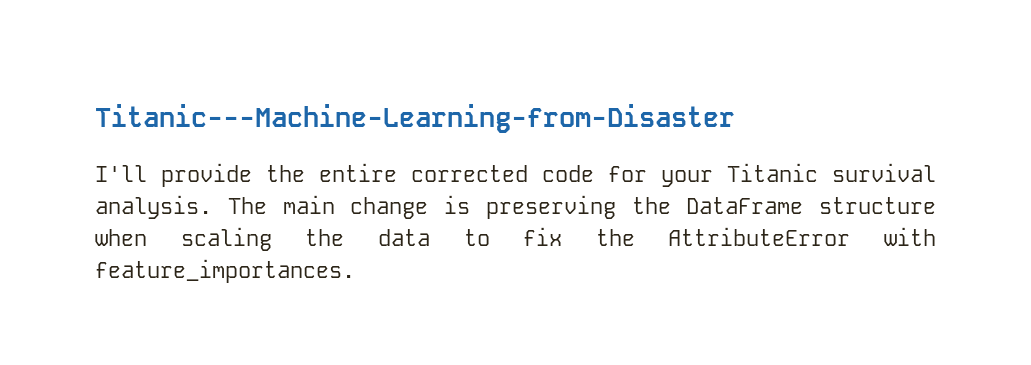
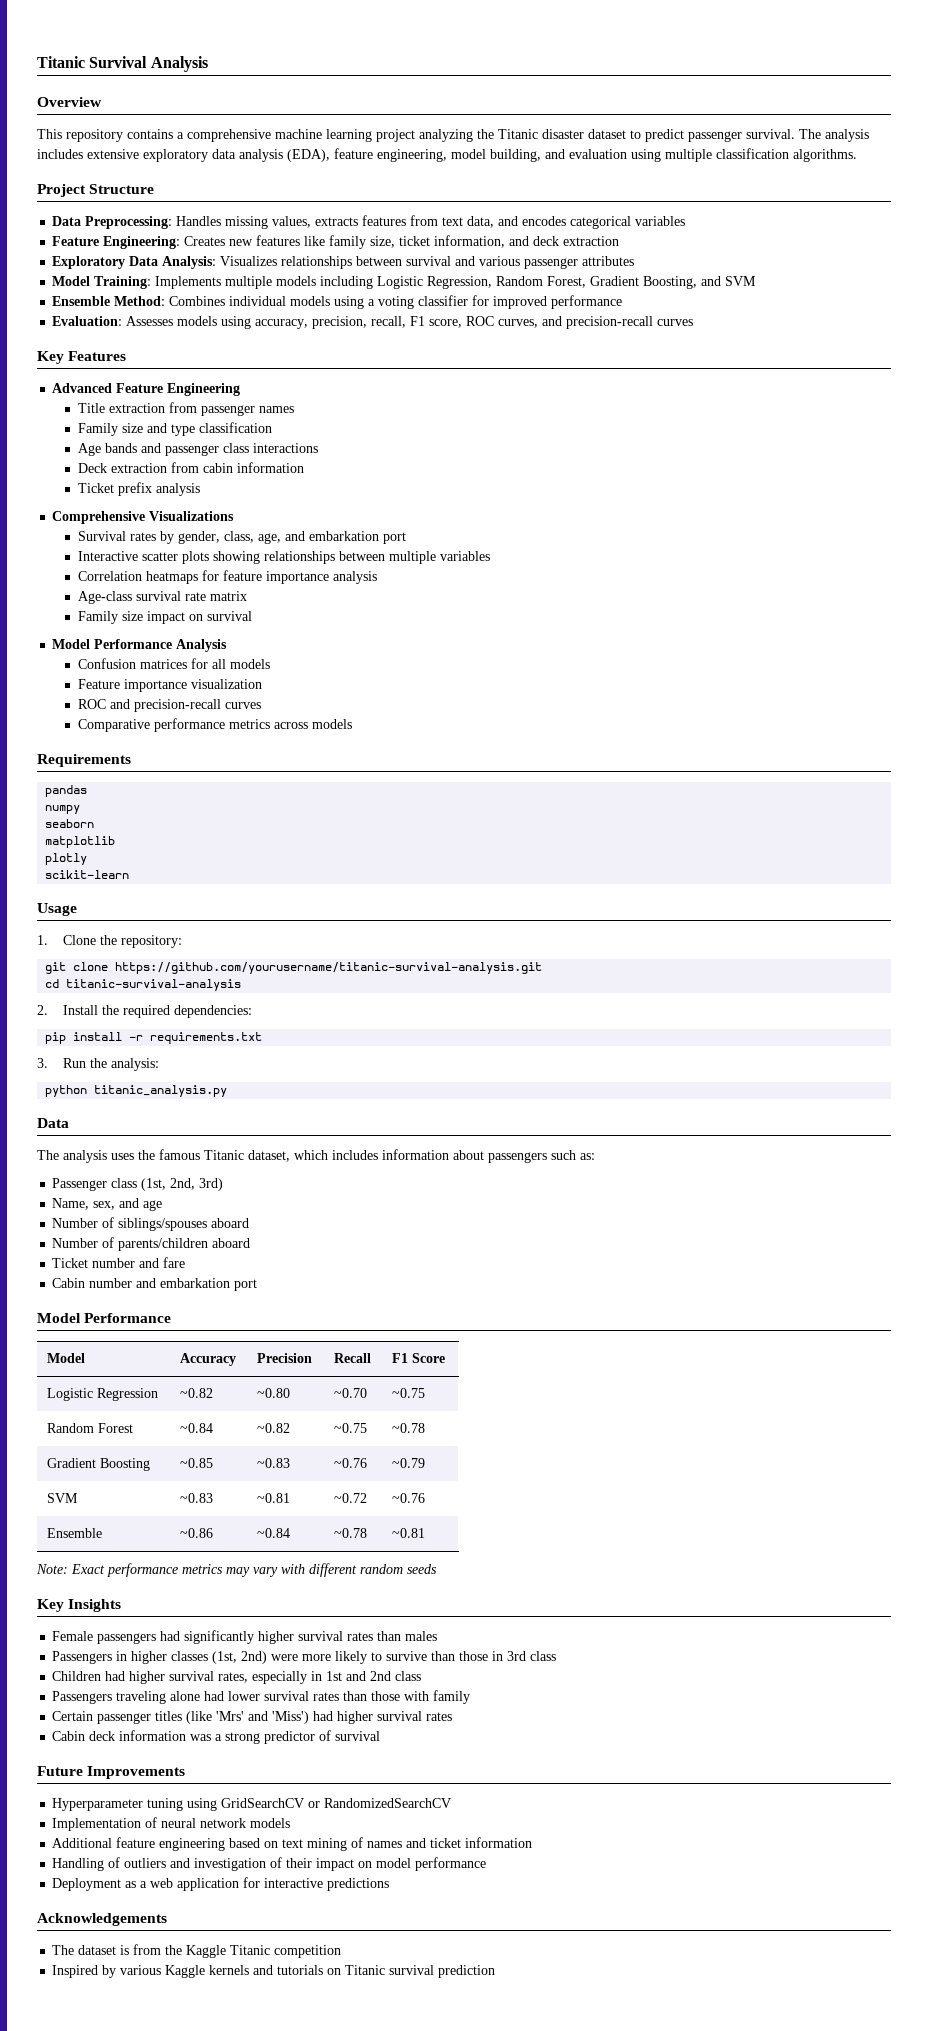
[95,104,735,133] [95,163,936,187] [95,195,936,219] [95,227,936,251] [95,259,355,283] Titanic---Machine-Learning-from-Disaster // I'll provide the entire corrected code for your Titanic survival analysis. The main change is preserving the DataFrame structure when scaling the data to fix the AttributeError with feature_importances. -> [37,56,208,72] [37,97,102,107] [37,129,869,142] [37,148,857,162] [37,184,155,197] [52,215,686,229] [52,235,620,249] [52,256,635,269] [52,276,757,289] [52,295,623,309] [52,316,694,329] [37,351,127,364] [52,383,241,396] [77,402,294,416] [77,422,272,436] [77,443,318,456] [77,462,304,473] [77,482,200,496] [52,511,235,524] [77,531,406,544] [77,551,490,564] [77,570,377,584] [77,591,247,604] [77,611,252,624] [52,639,228,652] [77,658,270,669] [77,679,262,692] [77,699,261,712] [77,718,352,732] [37,754,131,767] [45,785,88,797] [45,805,81,814] [45,819,95,828] [45,836,116,848] [45,853,88,865] [45,870,130,879] [37,903,77,916] [37,935,182,948] [45,962,543,974] [45,979,242,991] [37,1005,252,1018] [45,1032,263,1044] [37,1058,159,1071] [45,1085,228,1097] [37,1118,69,1128] [37,1149,595,1163] [52,1178,224,1191] [52,1198,163,1211] [52,1217,250,1231] [52,1237,251,1251] [52,1257,186,1268] [52,1278,258,1291] [37,1313,172,1323] [47,1353,86,1363] [180,1353,237,1366] [257,1353,313,1363] [334,1353,372,1363] [392,1353,446,1363] [47,1388,159,1401] [180,1388,214,1398] [257,1388,291,1398] [334,1388,368,1398] [392,1388,426,1398] [47,1423,134,1433] [180,1423,214,1433] [257,1423,291,1433] [334,1423,368,1433] [392,1423,426,1433] [47,1458,151,1471] [180,1458,214,1468] [257,1458,291,1468] [334,1458,368,1468] [392,1458,426,1468] [47,1493,79,1503] [180,1493,214,1503] [257,1493,291,1503] [334,1493,368,1503] [392,1493,426,1503] [47,1528,103,1538] [180,1528,214,1538] [257,1528,291,1538] [334,1528,368,1538] [392,1528,426,1538] [36,1563,437,1577] [37,1599,122,1612] [52,1630,438,1644] [52,1651,557,1664] [52,1671,422,1684] [52,1690,471,1704] [52,1711,453,1724] [52,1730,381,1744] [37,1766,186,1779] [52,1798,452,1811] [52,1817,291,1831] [52,1837,533,1851] [52,1857,487,1871] [52,1877,390,1891] [37,1913,167,1926] [52,1944,342,1958] [52,1965,496,1978] Titanic Survival Analysis // Overview // This repository contains a comprehensive machine learning project analyzing the Titanic disaster dataset to predict passenger survival. The analysis includes extensive exploratory data analysis (EDA), feature engineering, model building, and evaluation using multiple classification algorithms. // Project Structure // Data Preprocessing: Handles missing values, extracts features from text data, and encodes categorical variables // Feature Engineering: Creates new features like family size, ticket information, and deck extraction // Exploratory Data Analysis: Visualizes relationships between survival and various passenger attributes // Model Training: Implements multiple models including Logistic Regression, Random Forest, Gradient Boosting, and SVM // Ensemble Method: Combines individual models using a voting classifier for improved performance // Evaluation: Assesses models using accuracy, precision, recall, F1 score, ROC curves, and precision-recall curves // Key Features // Advanced Feature Engineering // Title extraction from passenger names // Family size and type classification // Age bands and passenger class interactions // Deck extraction from cabin information // Ticket prefix analysis // Comprehensive Visualizations // Survival rates by gender, class, age, and embarkation port // Interactive scatter plots showing relationships between multiple variables // Correlation heatmaps for feature importance analysis // Age-class survival rate matrix // Family size impact on survival // Model Performance Analysis // Confusion matrices for all models // Feature importance visualization // ROC and precision-recall curves // Comparative performance metrics across models // Requirements // pandas // numpy // seaborn // matplotlib // plotly // scikit-learn // Usage // 1. Clone the repository: // git clone https://github.com/yourusername/titanic-survival-analysis.git // cd titanic-survival-analysis // 2. Install the required dependencies: // pip install -r requirements.txt // 3. Run the analysis: // python titanic_analysis.py // Data // The analysis uses the famous Titanic dataset, which includes information about passengers such as: // Passenger class (1st, 2nd, 3rd) // Name, sex, and age // Number of siblings/spouses aboard // Number of parents/children aboard // Ticket number and fare // Cabin number and embarkation port // Model Performance // Model | Accuracy | Precision | Recall | F1 Score // Logistic Regression | ~0.82 | ~0.80 | ~0.70 | ~0.75 // Random Forest | ~0.84 | ~0.82 | ~0.75 | ~0.78 // Gradient Boosting | ~0.85 | ~0.83 | ~0.76 | ~0.79 // SVM | ~0.83 | ~0.81 | ~0.72 | ~0.76 // Ensemble | ~0.86 | ~0.84 | ~0.78 | ~0.81 // Note: Exact performance metrics may vary with different random seeds // Key Insights // Female passengers had significantly higher survival rates than males // Passengers in higher classes (1st, 2nd) were more likely to survive than those in 3rd class // Children had higher survival rates, especially in 1st and 2nd class // Passengers traveling alone had lower survival rates than those with family // Certain passenger titles (like 'Mrs' and 'Miss') had higher survival rates // Cabin deck information was a strong predictor of survival // Future Improvements // Hyperparameter tuning using GridSearchCV or RandomizedSearchCV // Implementation of neural network models // Additional feature engineering based on text mining of names and ticket information // Handling of outliers and investigation of their impact on model performance // Deployment as a web application for interactive predictions // Acknowledgements // The dataset is from the Kaggle Titanic competition // Inspired by various Kaggle kernels and tutorials on Titanic survival prediction

